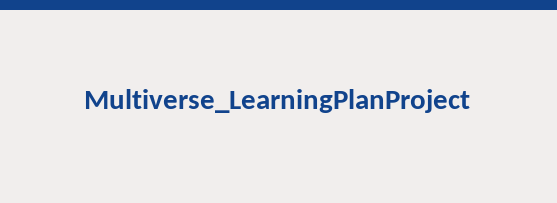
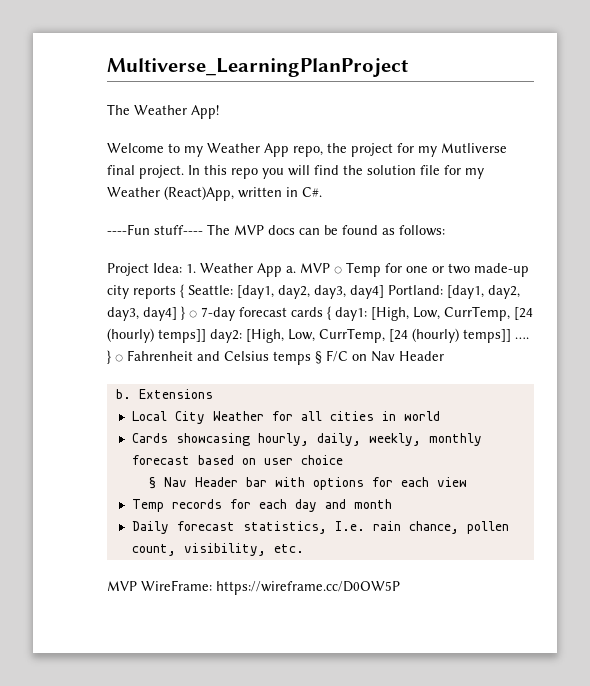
(470, 101) none -> [107,104,219,119] [107,143,507,157] [107,165,484,179] [107,186,322,201] [107,224,445,236] [107,262,529,277] [107,284,520,299] [107,306,533,321] [107,328,529,343] [107,350,444,365] [115,389,213,399] [131,411,440,424] [131,433,482,446] [131,455,343,465] [147,477,467,490] [131,499,392,512] [131,521,509,534] [131,543,304,556] [107,580,400,595] // The Weather App! // Welcome to my Weather App repo, the project for my Mutliverse final project. In this repo you will find the solution file for my Weather (React)App, written in C#. // ----Fun stuff---- The MVP docs can be found as follows: // Project Idea: 1. Weather App a. MVP ○ Temp for one or two made-up city reports { Seattle: [day1, day2, day3, day4] Portland: [day1, day2, day3, day4] } ○ 7-day forecast cards { day1: [High, Low, CurrTemp, [24 (hourly) temps]] day2: [High, Low, CurrTemp, [24 (hourly) temps]] …. } ○ Fahrenheit and Celsius temps § F/C on Nav Header // b. Extensions // Local City Weather for all cities in world // Cards showcasing hourly, daily, weekly, monthly forecast based on user choice // § Nav Header bar with options for each view // Temp records for each day and month // Daily forecast statistics, I.e. rain chance, pollen count, visibility, etc. // MVP WireFrame: https://wireframe.cc/D0OW5P

